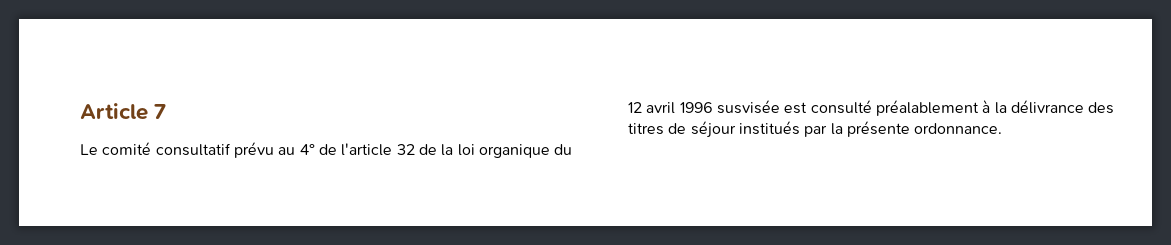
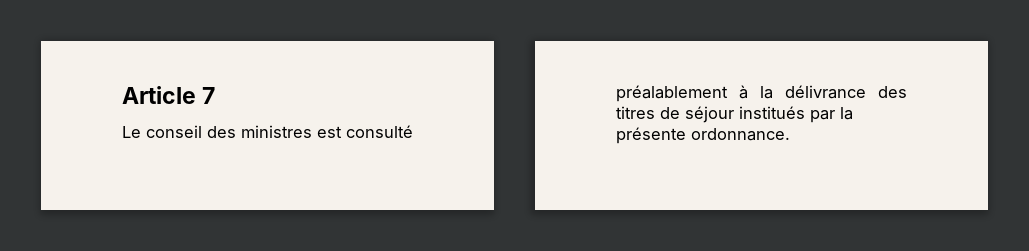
[102,142,573,158] [628,100,780,114] comité consultatif prévu au 4° de l'article 32 de la loi organique du 12 avril 1996 susvisée -> [146,125,312,138] conseil des ministres

